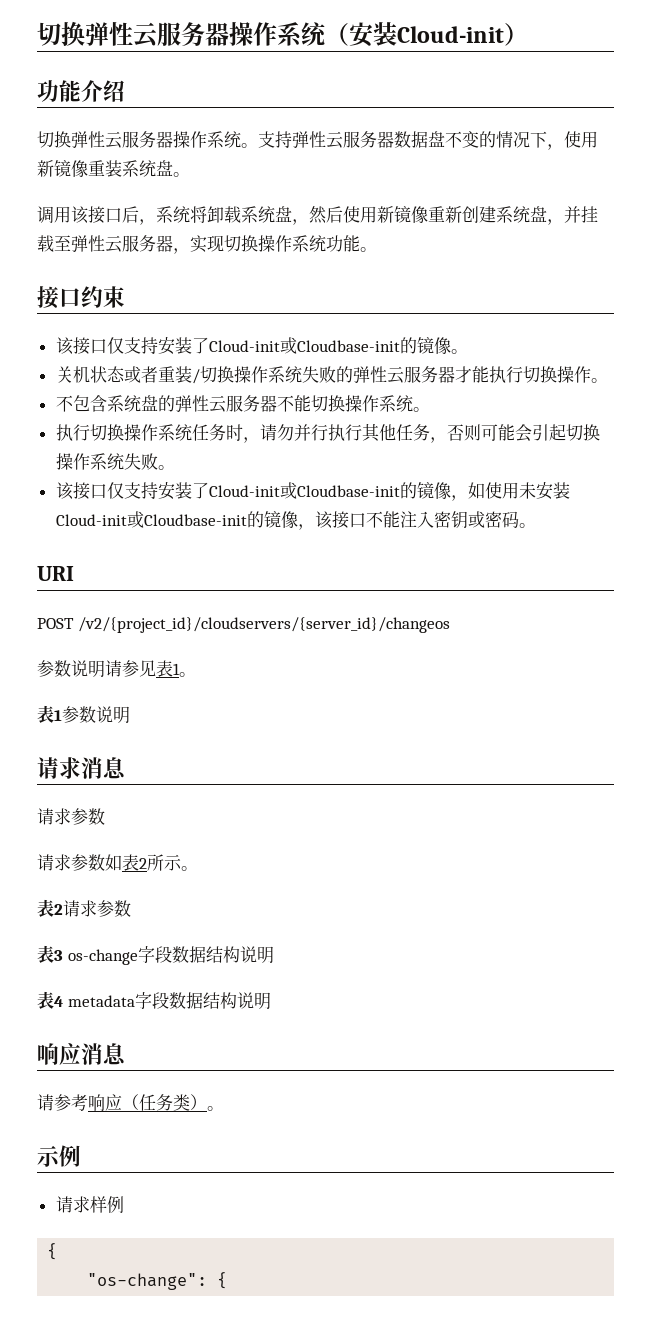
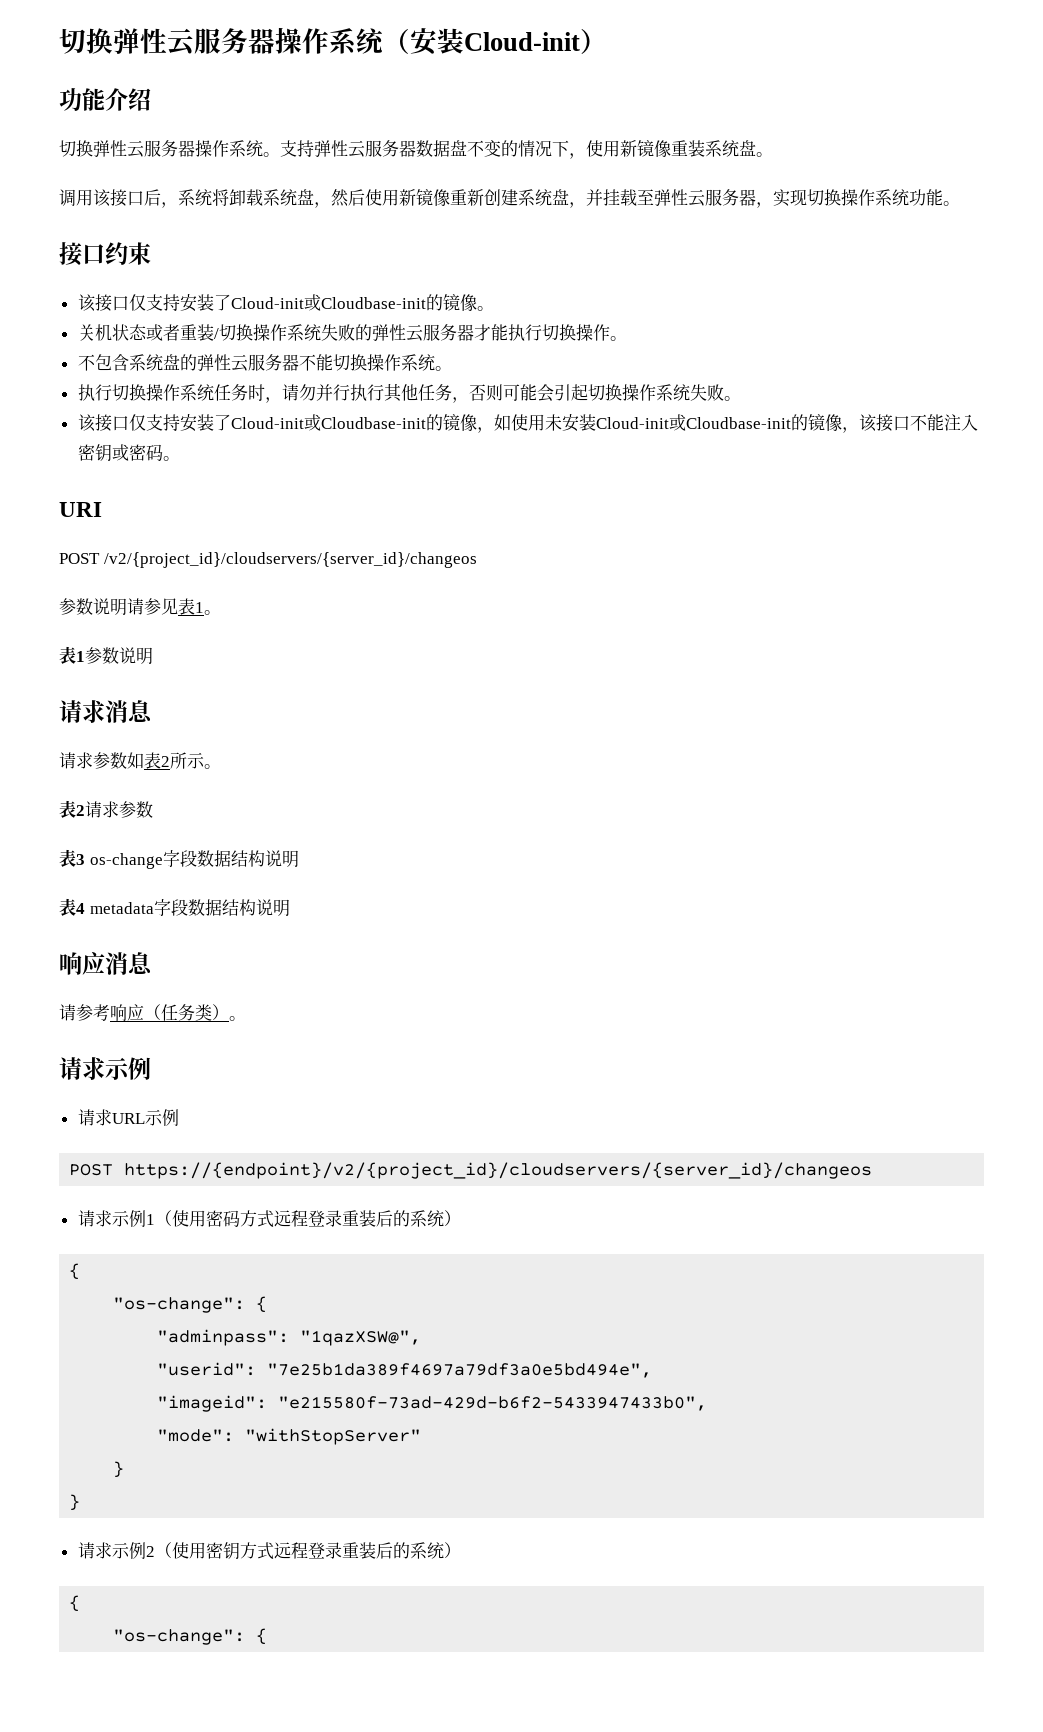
[37,854,105,871] // 请求参数 -> (127, 760) none
(224, 1108) none -> [59,1057,105,1080] 请求
[89,1196,124,1213] 样例 -> [111,1109,179,1126] [69,1162,873,1179] [77,1210,461,1228] [69,1263,81,1280] [113,1296,268,1313] [157,1329,422,1346] [157,1362,653,1378] [157,1395,708,1412] [157,1428,422,1445] [113,1461,125,1478] [69,1494,81,1511] [77,1542,461,1560] URL示例 // POST https://{endpoint}/v2/{project_id}/cloudservers/{server_id}/changeos // 请求示例1（使用密码方式远程登录重装后的系统） // { // "os-change": { // "adminpass": "1qazXSW@", // "userid": "7e25b1da389f4697a79df3a0e5bd494e", // "imageid": "e215580f-73ad-429d-b6f2-5433947433b0", // "mode": "withStopServer" // } // } // 请求示例2（使用密钥方式远程登录重装后的系统）

